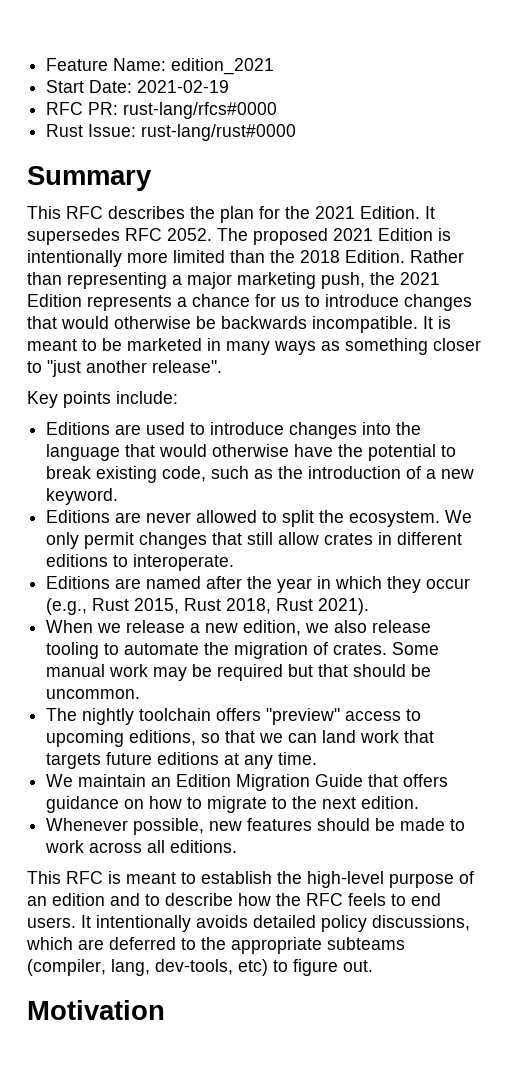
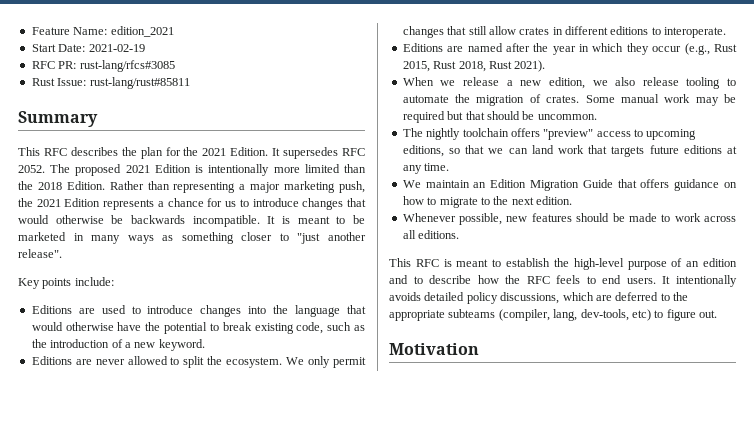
[123,102,278,119] rust-lang/rfcs#0000 -> [79,60,175,72] rust-lang/rfcs#3085
[141,124,297,141] rust-lang/rust#0000 -> [89,77,190,89] rust-lang/rust#85811

